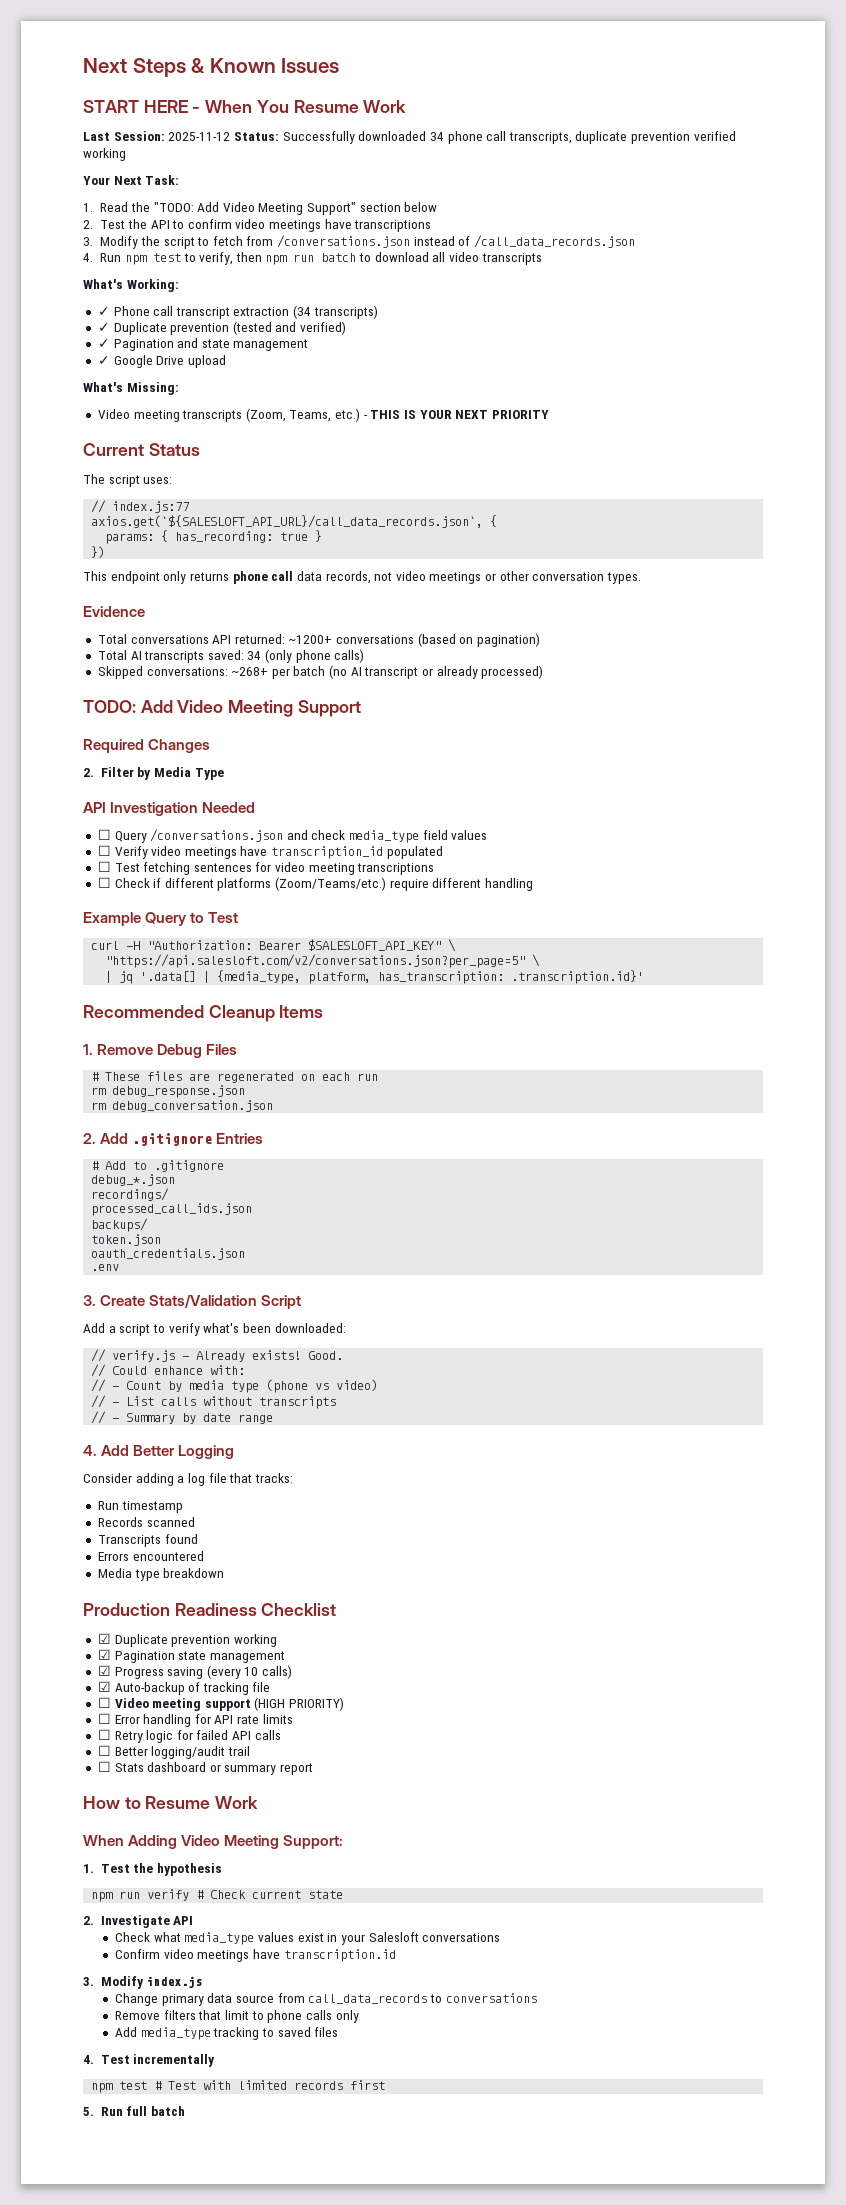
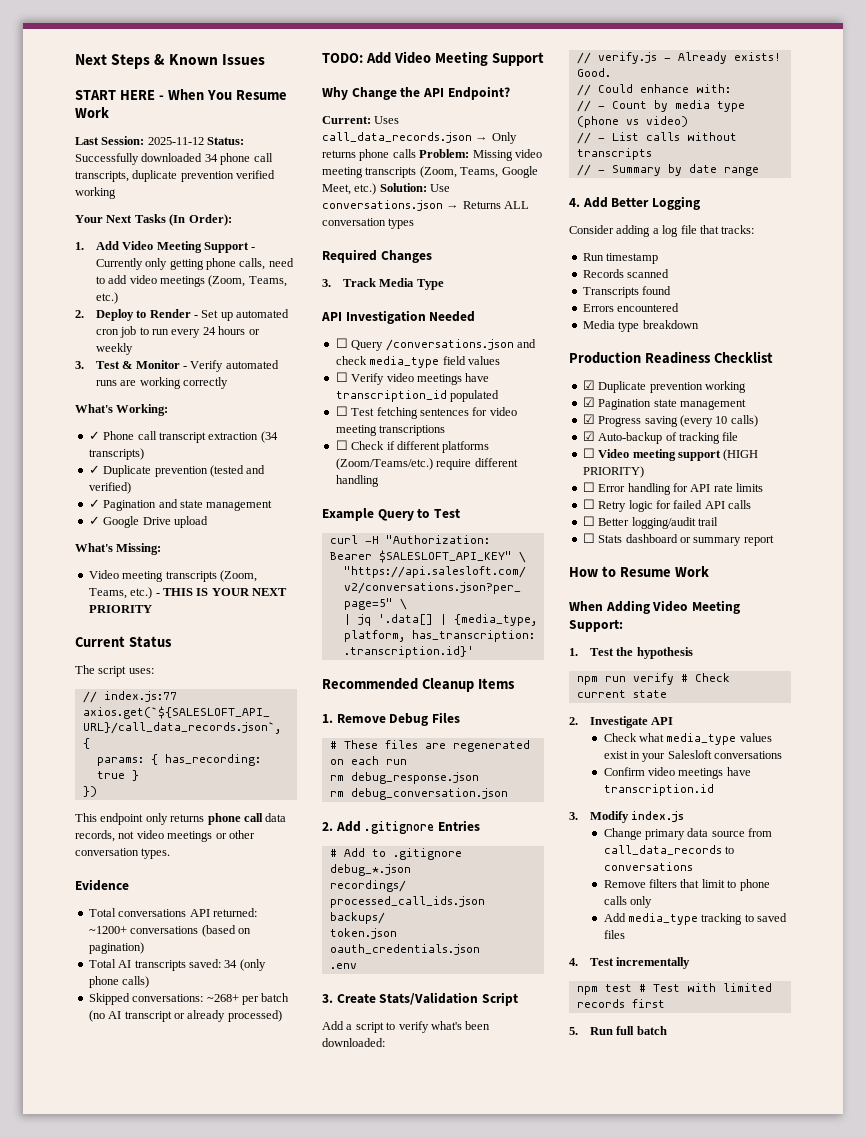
[145,175,180,185] [83,202,438,215] [83,219,432,232] [83,235,636,249] [83,252,542,265] Task: // 1. Read the "TODO: Add Video Meeting Support" section below // 2. Test the API to confirm video meetings have transcriptions // 3. Modify the script to fetch from /conversations.json instead of /call_data_records.json // 4. Run npm test to verify, then npm run batch to download all video transcripts -> [134,214,232,226] [75,241,256,253] [95,258,294,270] [95,275,287,287] [95,292,118,304] [75,309,290,321] [95,326,260,338] [95,343,133,355] [75,360,279,372] [95,377,229,389] Tasks (In Order): // 1. Add Video Meeting Support - Currently only getting phone calls, need to add video meetings (Zoom, Teams, etc.) // 2. Deploy to Render - Set up automated cron job to run every 24 hours or weekly // 3. Test & Monitor - Verify automated runs are working correctly
(361, 708) none -> [322,86,510,100] [322,116,400,124] [322,132,517,144] [322,149,542,161] [322,166,538,178] [322,183,451,195] [322,200,530,211] [322,218,415,229] // Why Change the API Endpoint? // Current: Uses call_data_records.json → Only returns phone calls Problem: Missing video meeting transcripts (Zoom, Teams, Google Meet, etc.) Solution: Use conversations.json → Returns ALL conversation types
[83,767,152,780] 2. Filter by -> [322,278,376,287] 3. Track

